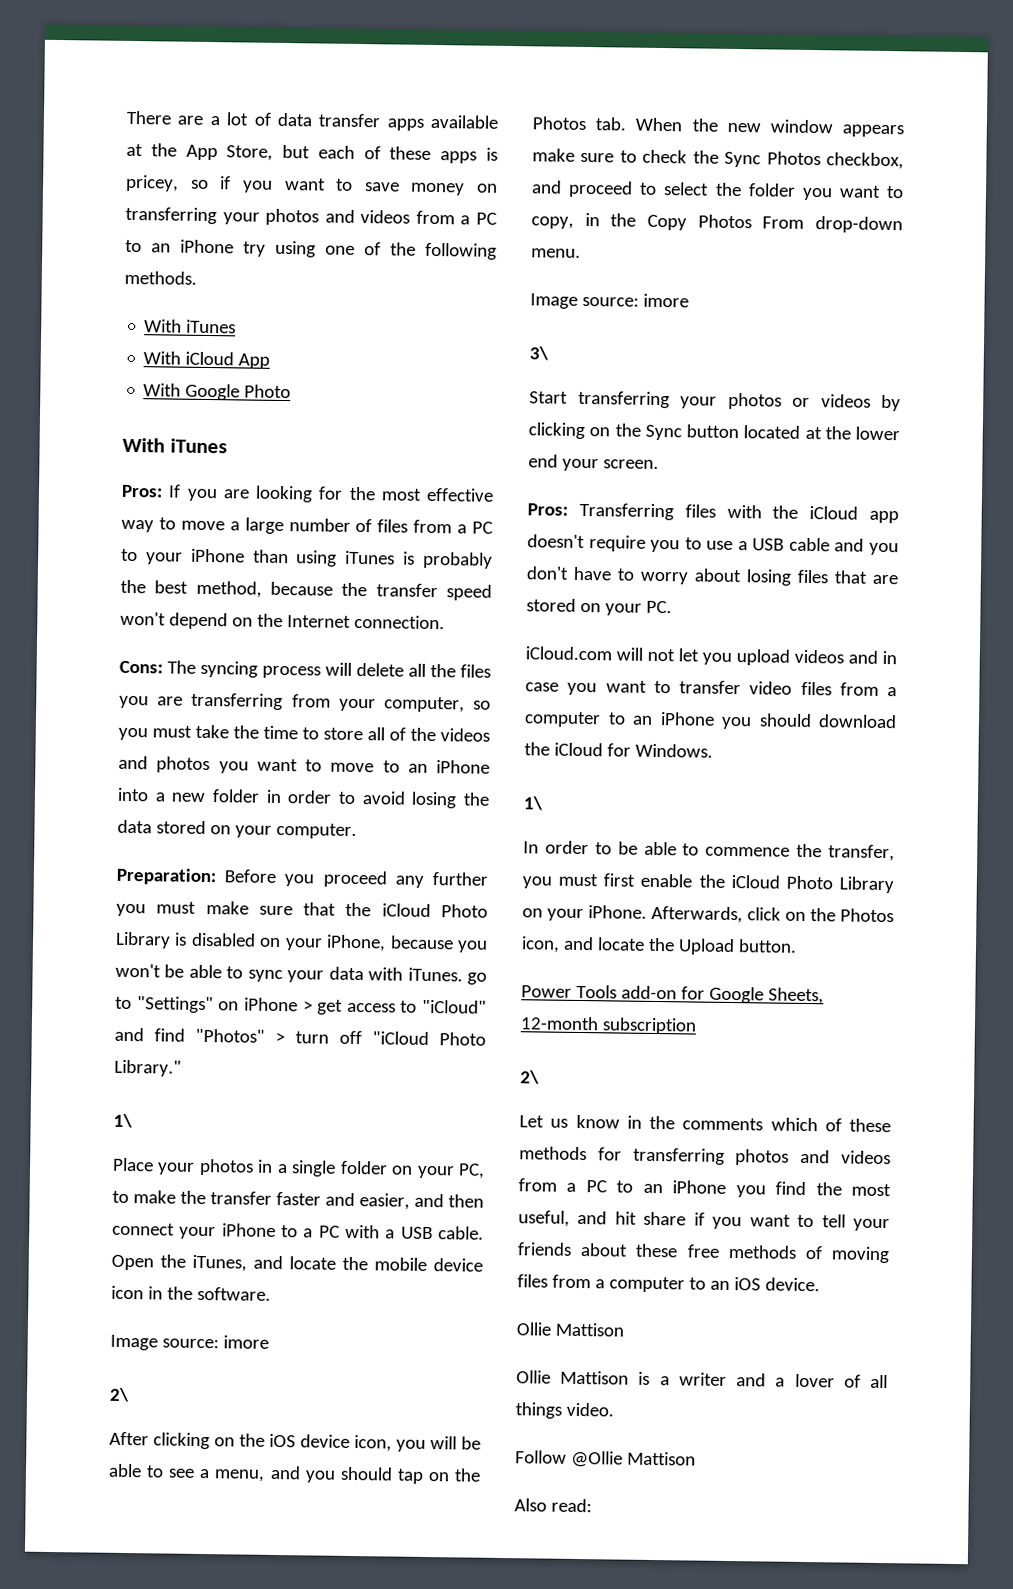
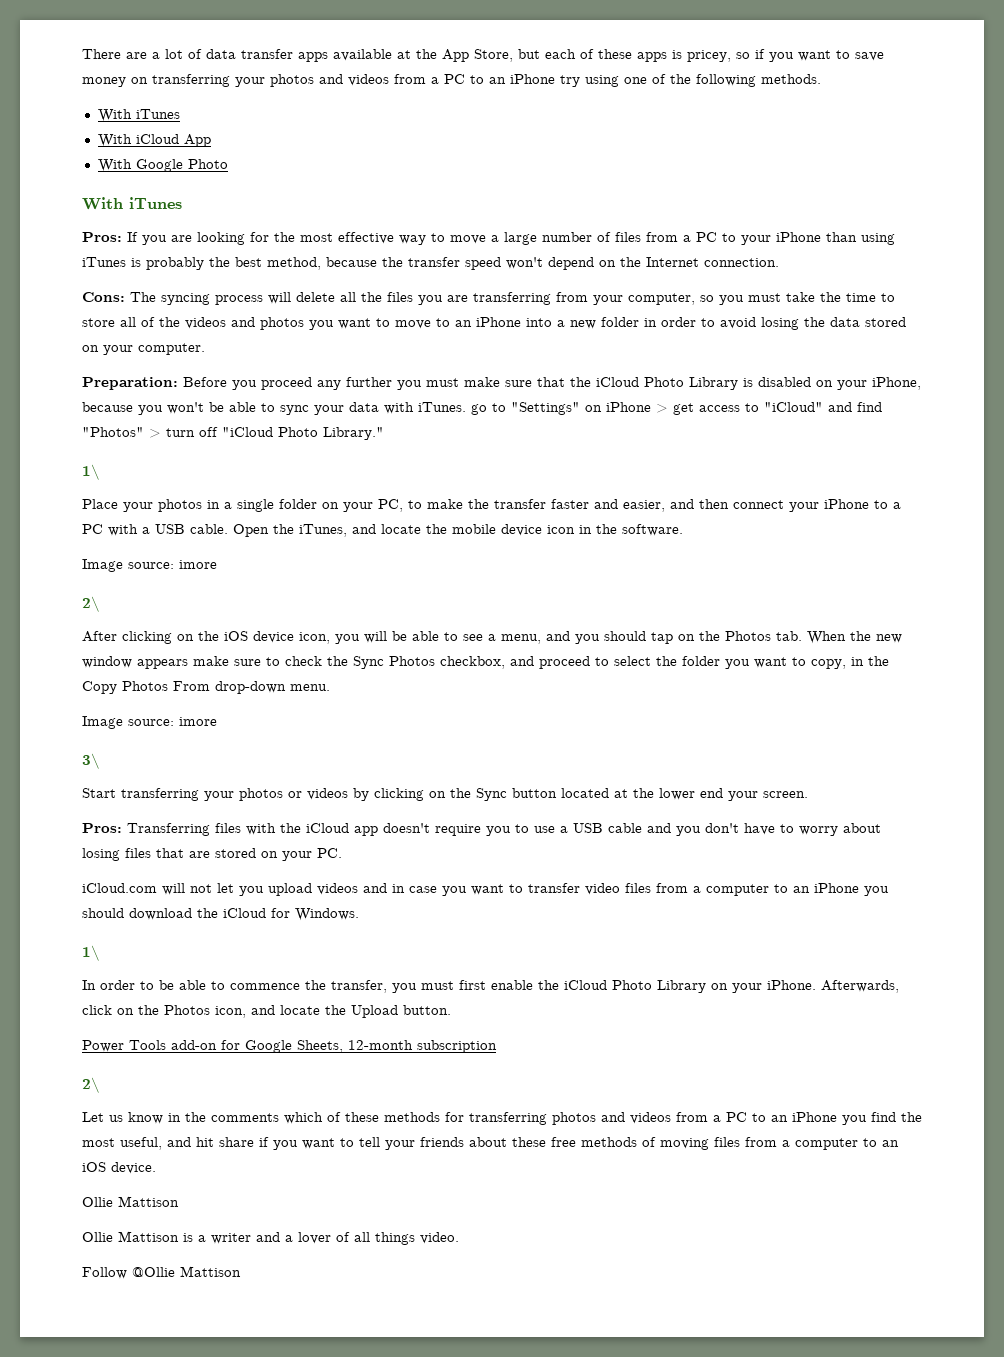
[514,1498,592,1513] // Also read: -> (241, 1271) none

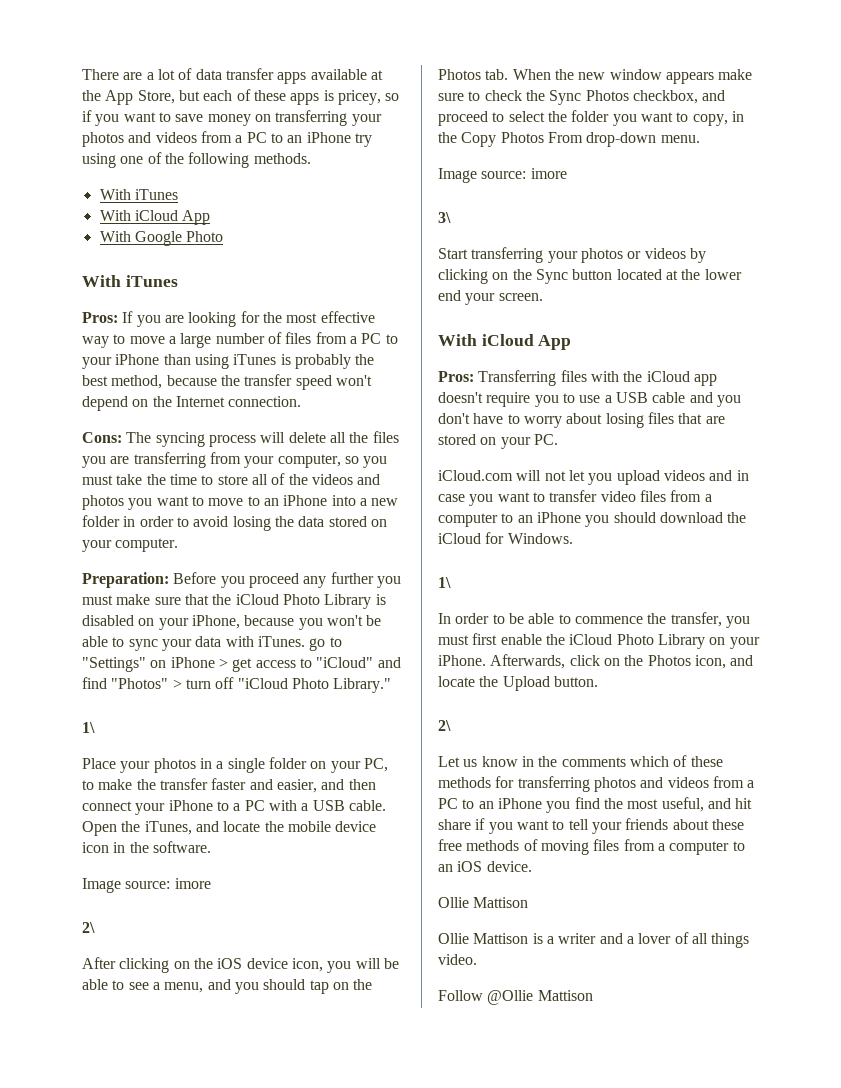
(808, 794) none -> [438,334,572,350] // With iCloud App
[82,1040,497,1053] // Power Tools add-on for Google Sheets, 12-month subscription -> (598, 681) none

